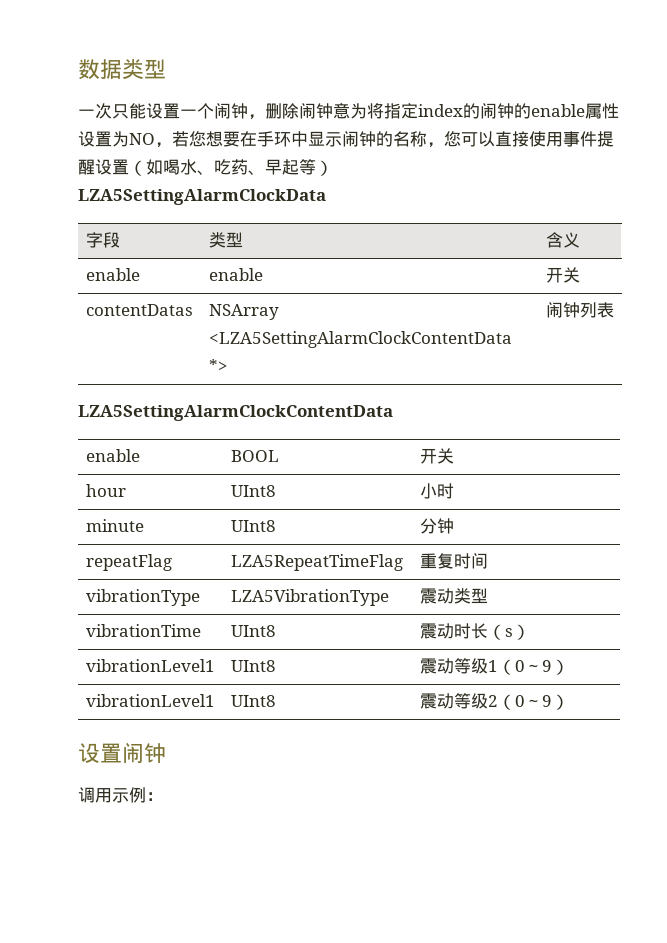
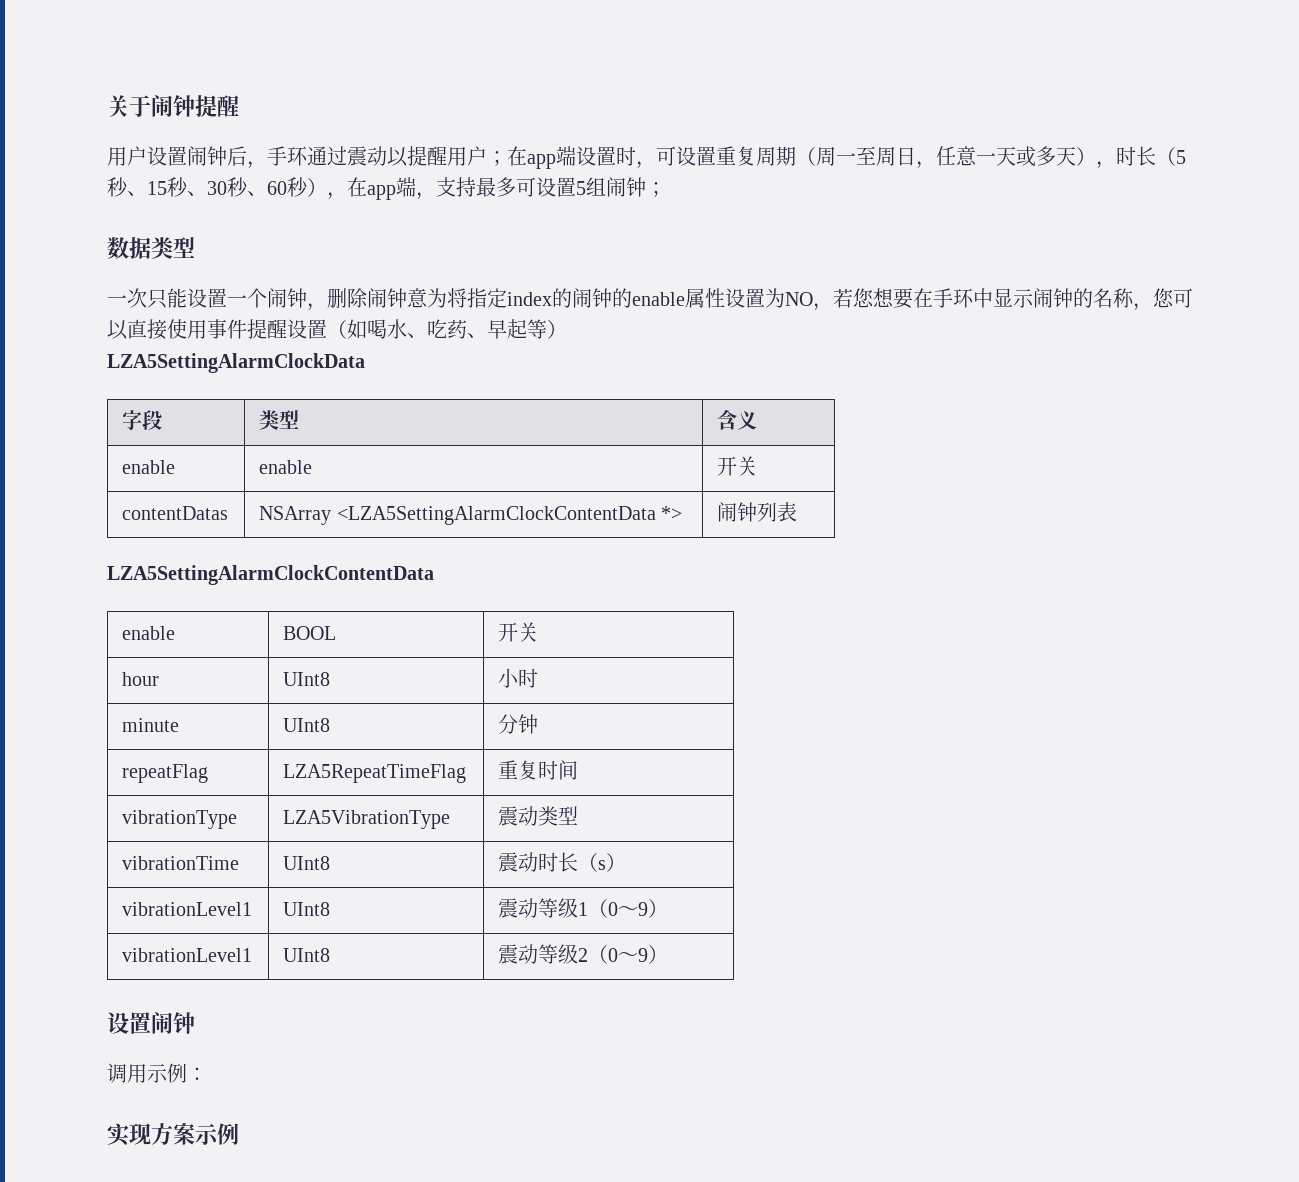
(78, 69) none -> [107,95,239,117] [107,146,1186,169] [107,177,666,200] 关于闹钟提醒 // 用户设置闹钟后，手环通过震动以提醒用户；在app端设置时，可设置重复周期（周一至周日，任意一天或多天），时长（5秒、15秒、30秒、60秒），在app端，支持最多可设置5组闹钟； //
(163, 796) none -> [107,1123,239,1146] // 实现方案示例

